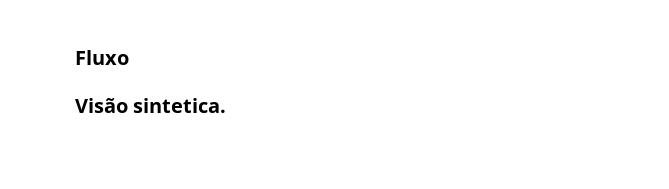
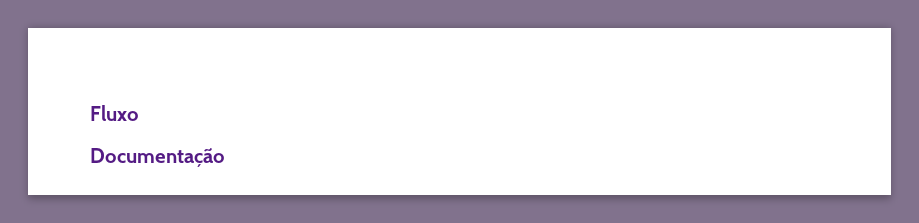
[75,98,227,113] Visão sintetica. -> [90,148,225,167] Documentação

